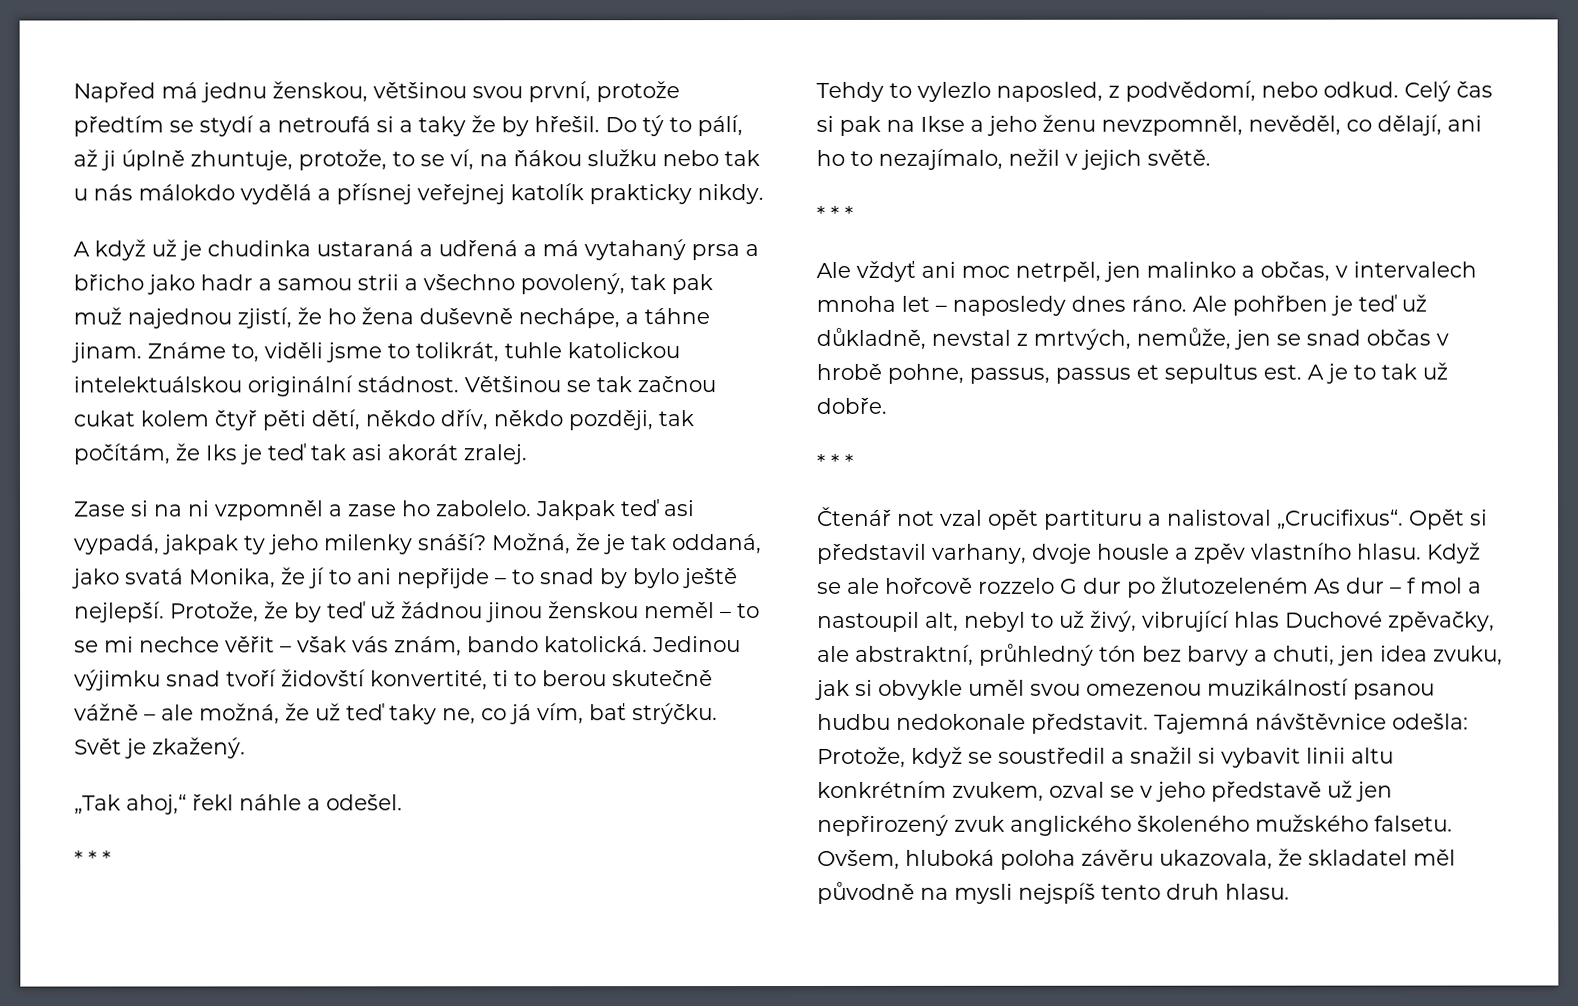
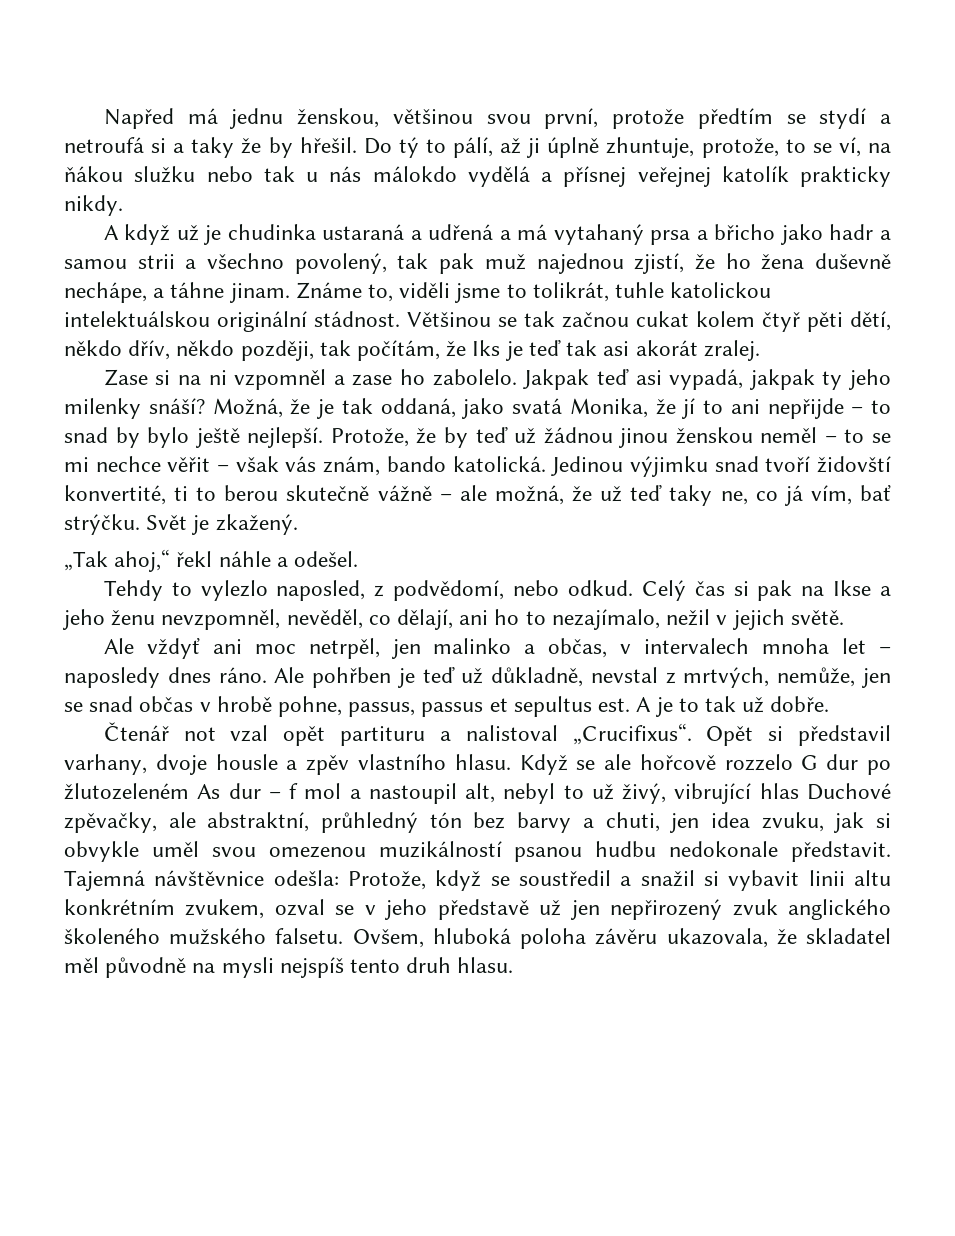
[74,850,111,867] // * * * -> (359, 559) none
[816,205,853,222] // * * * -> (844, 617) none
[816,453,853,470] // * * * -> (830, 704) none

